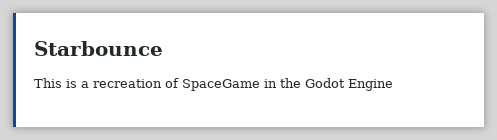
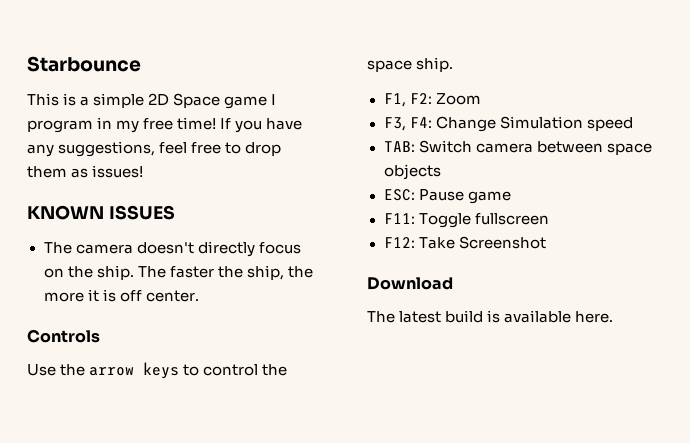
[93,78,393,91] recreation of SpaceGame in the Godot Engine -> [93,93,277,109] [27,117,303,133] [27,141,282,157] [27,165,144,178] [27,205,175,220] [43,241,301,257] [43,265,313,280] [43,289,199,302] [27,329,100,343] [27,362,288,379] [367,57,454,72] [383,93,481,107] [383,116,633,132] [383,140,652,155] [383,164,441,180] [383,189,511,204] [383,213,549,228] [383,236,546,249] [367,277,453,290] [367,310,614,323] simple 2D Space game I program in my free time! If you have any suggestions, feel free to drop them as issues! // KNOWN ISSUES // The camera doesn't directly focus on the ship. The faster the ship, the more it is off center. // Controls // Use the arrow keys to control the space ship. // F1, F2: Zoom // F3, F4: Change Simulation speed // TAB: Switch camera between space objects // ESC: Pause game // F11: Toggle fullscreen // F12: Take Screenshot // Download // The latest build is available here.

